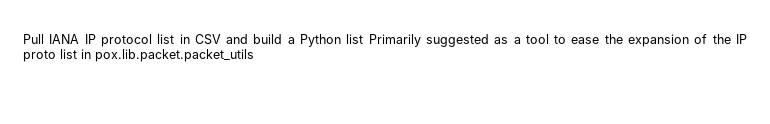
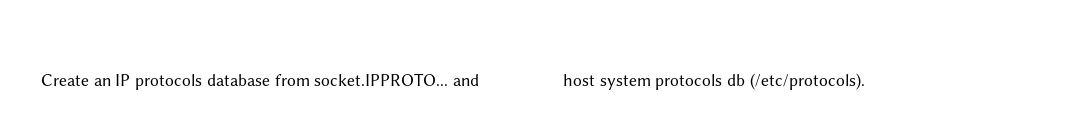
[23,34,748,47] [23,49,254,62] Pull IANA IP protocol list in CSV and build a Python list Primarily suggested as a tool to ease the expansion of the IP proto list in pox.lib.packet.packet_utils -> [41,73,865,90] Create an IP protocols database from socket.IPPROTO... and host system protocols db (/etc/protocols).

